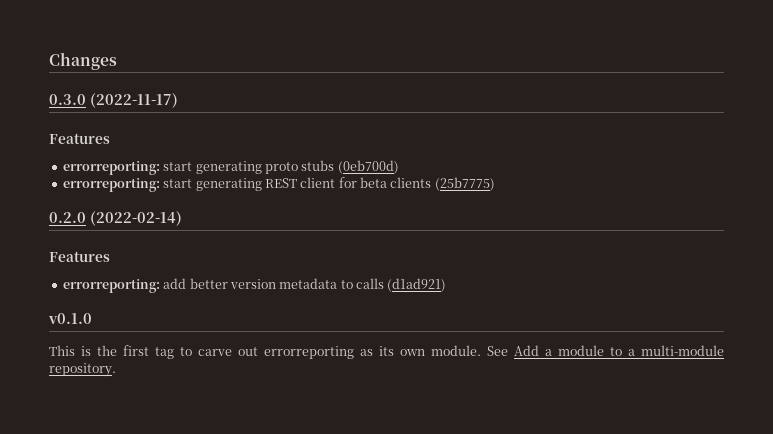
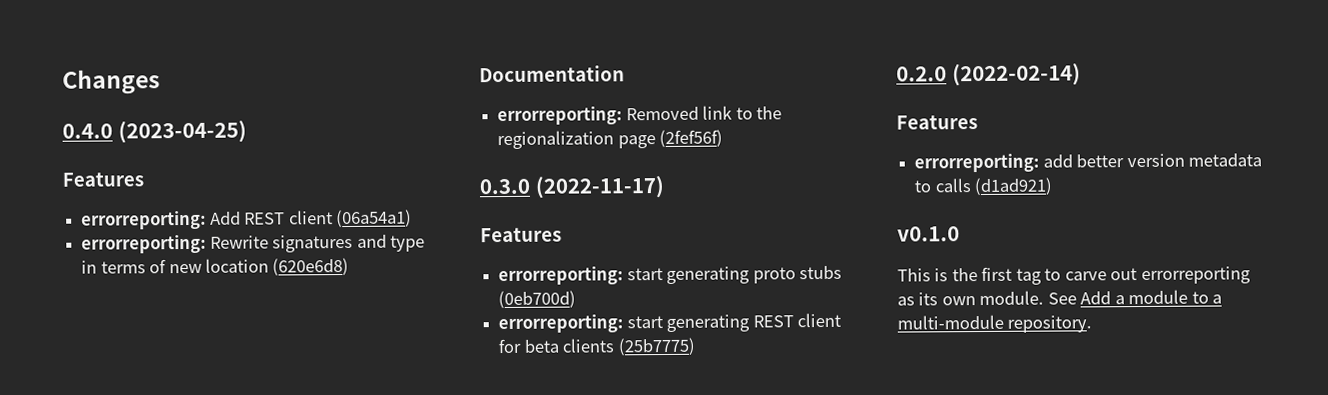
(117, 61) none -> [62,120,247,144] [62,172,144,187] [81,209,412,230] [81,234,425,254] [81,257,350,276] [479,65,625,83] [497,105,782,126] [497,129,724,150] // 0.4.0 (2023-04-25) // Features // errorreporting: Add REST client (06a54a1) // errorreporting: Rewrite signatures and type in terms of new location (620e6d8) // Documentation // errorreporting: Removed link to the regionalization page (2fef56f)

